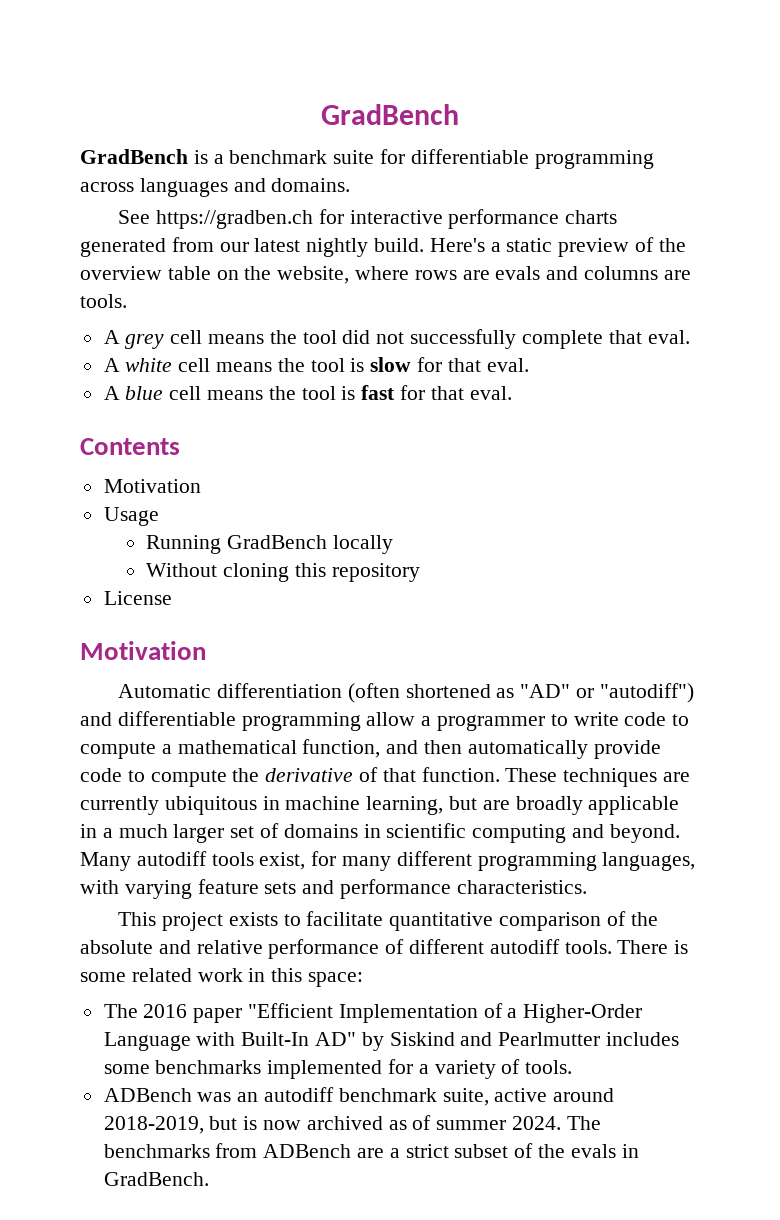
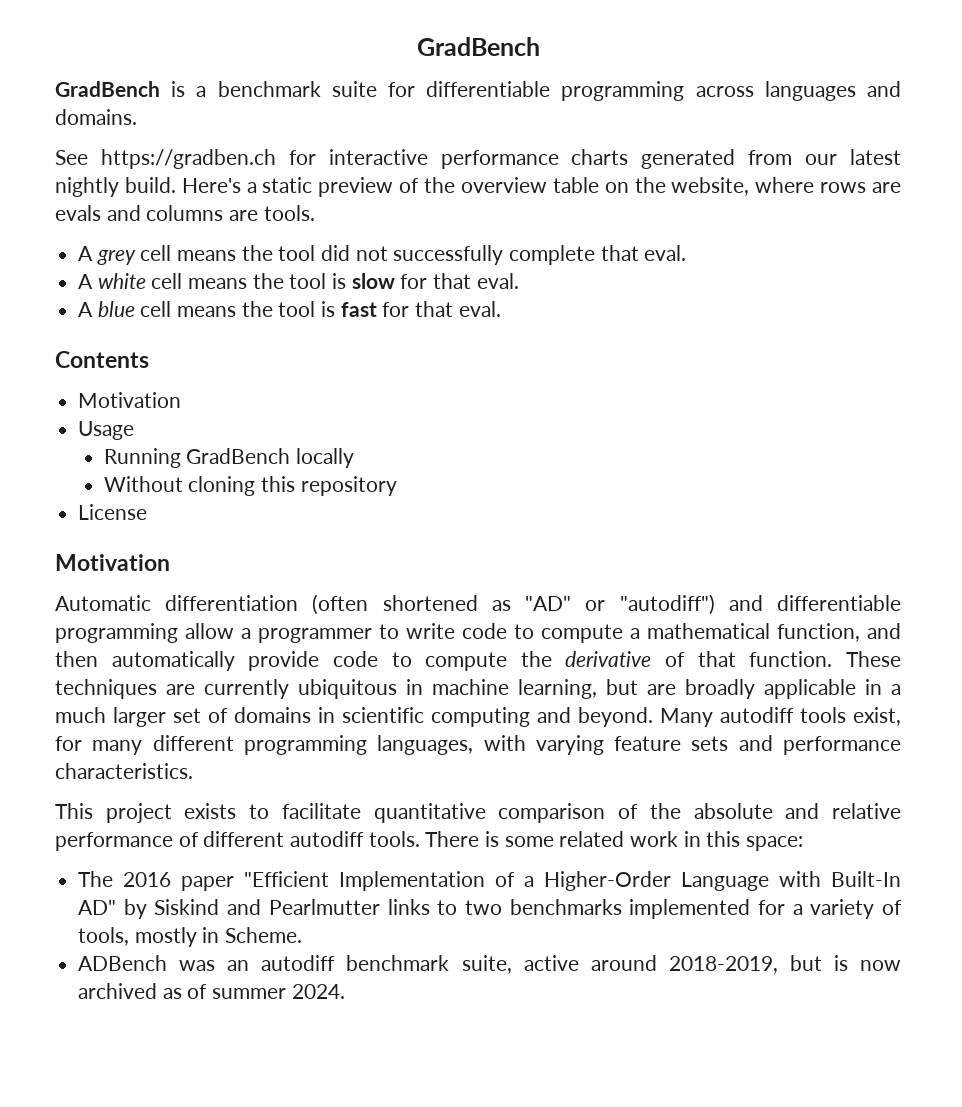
[606,1032,680,1046] [103,1064,150,1074] includes some -> [387,899,502,915] links to two
[525,1060,573,1074] tools. -> [78,927,303,947] tools, mostly in Scheme.
[566,1116,601,1130] [103,1143,639,1158] [103,1172,209,1186] The benchmarks from ADBench are a strict subset of the evals in GradBench. -> (345, 991) none

